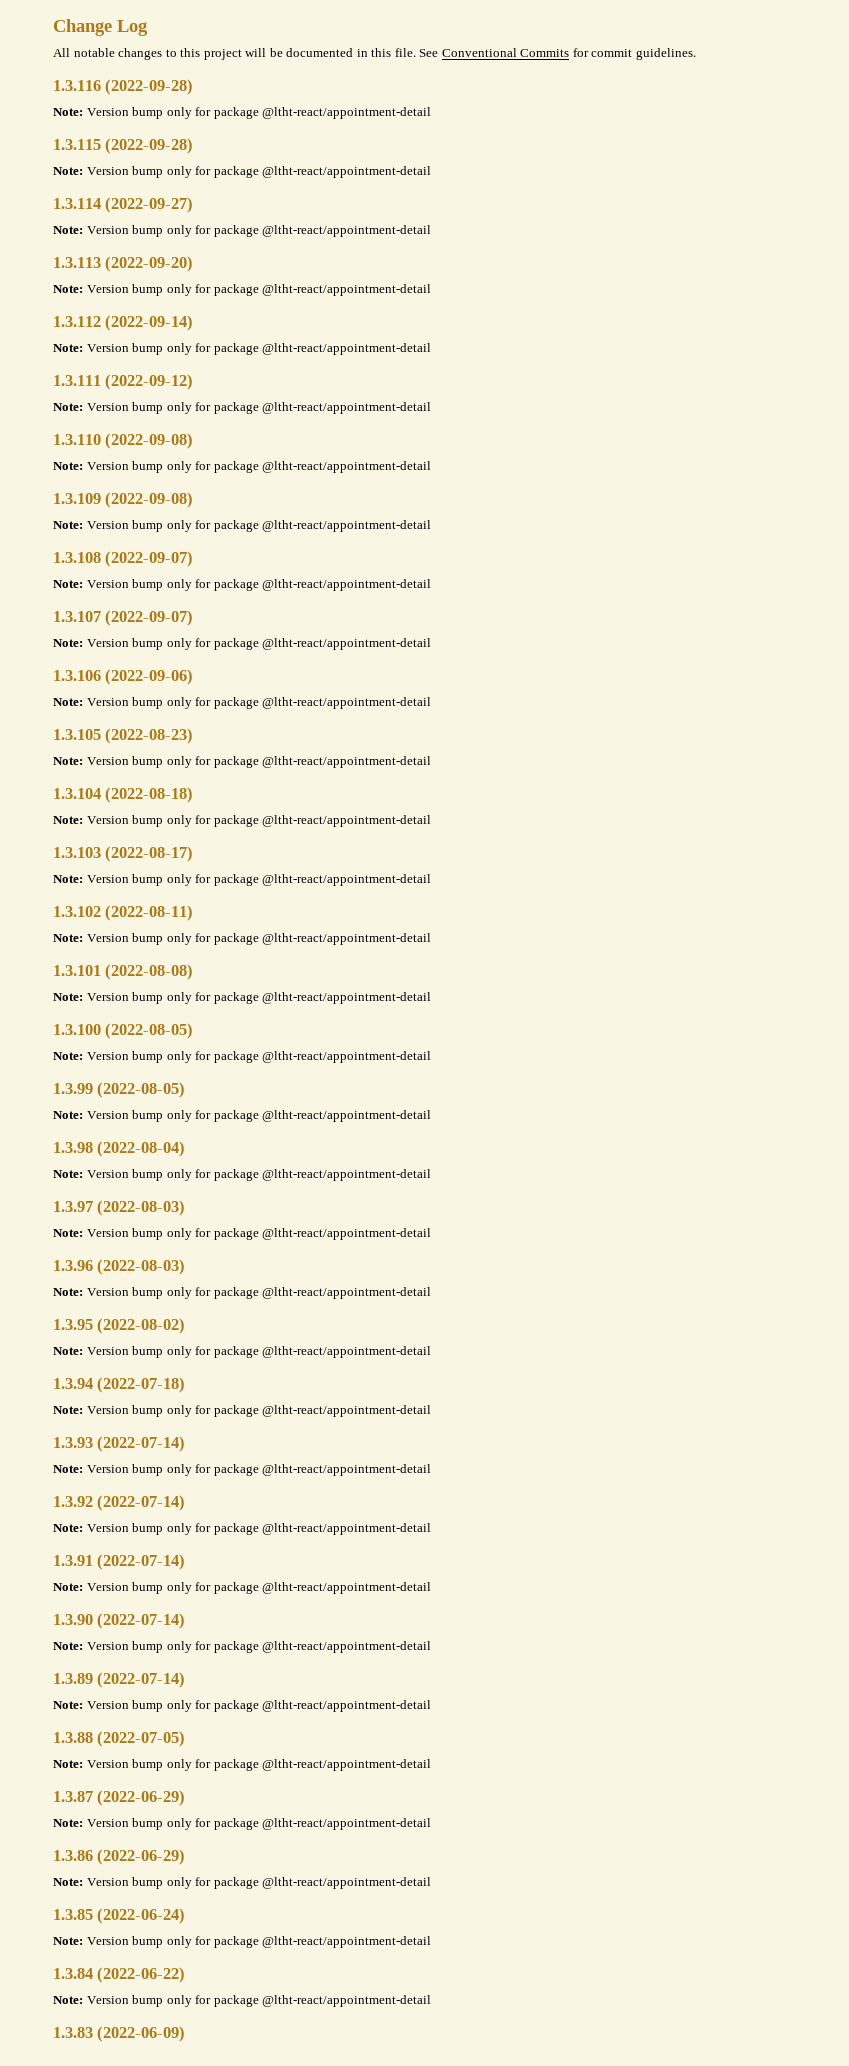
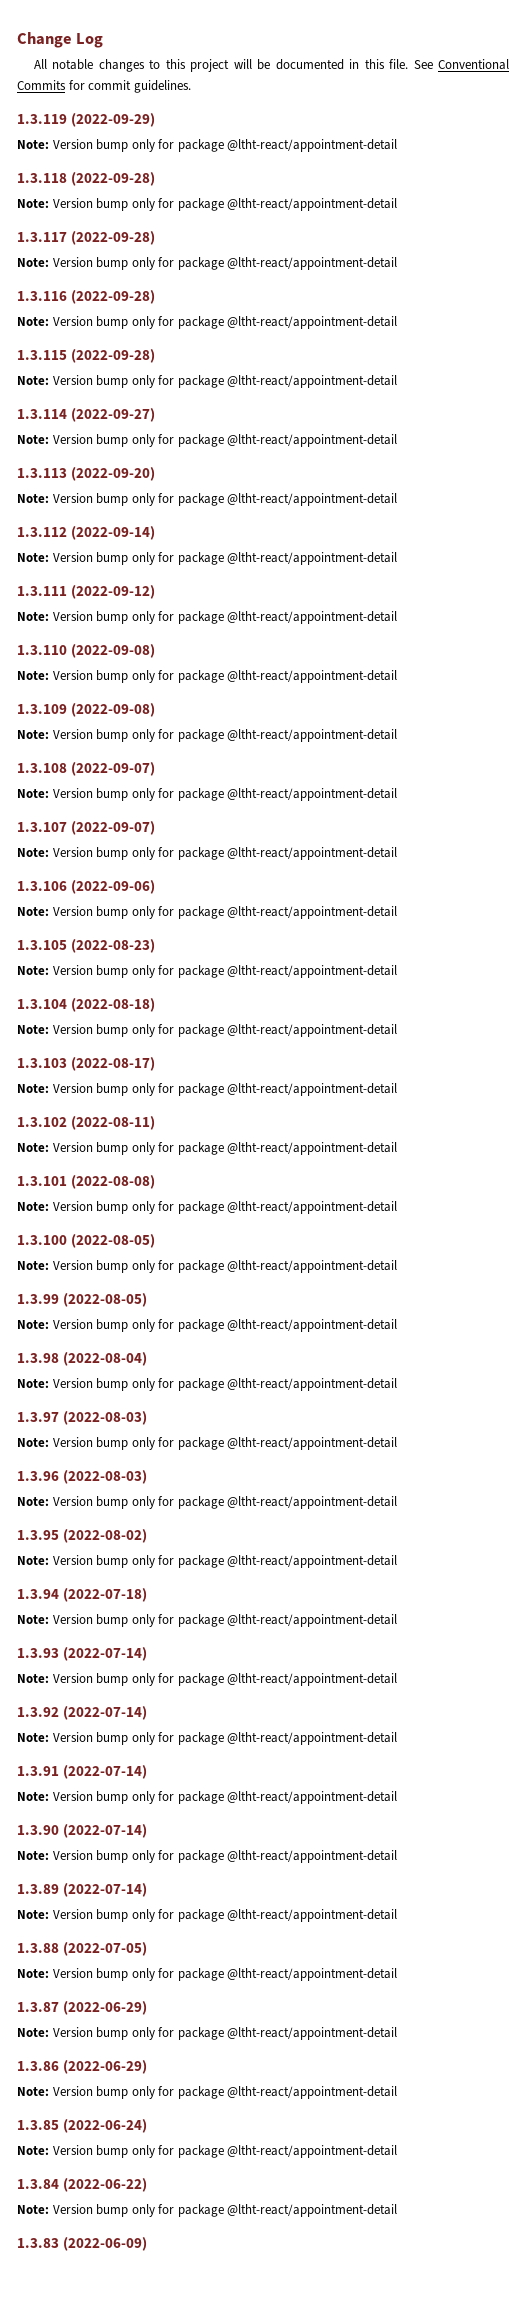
(696, 54) none -> [17,113,156,127] [17,139,398,152] [17,172,156,186] [17,198,398,211] [17,231,156,245] [17,257,398,270] // 1.3.119 (2022-09-29) // Note: Version bump only for package @ltht-react/appointment-detail // 1.3.118 (2022-09-28) // Note: Version bump only for package @ltht-react/appointment-detail // 1.3.117 (2022-09-28) // Note: Version bump only for package @ltht-react/appointment-detail

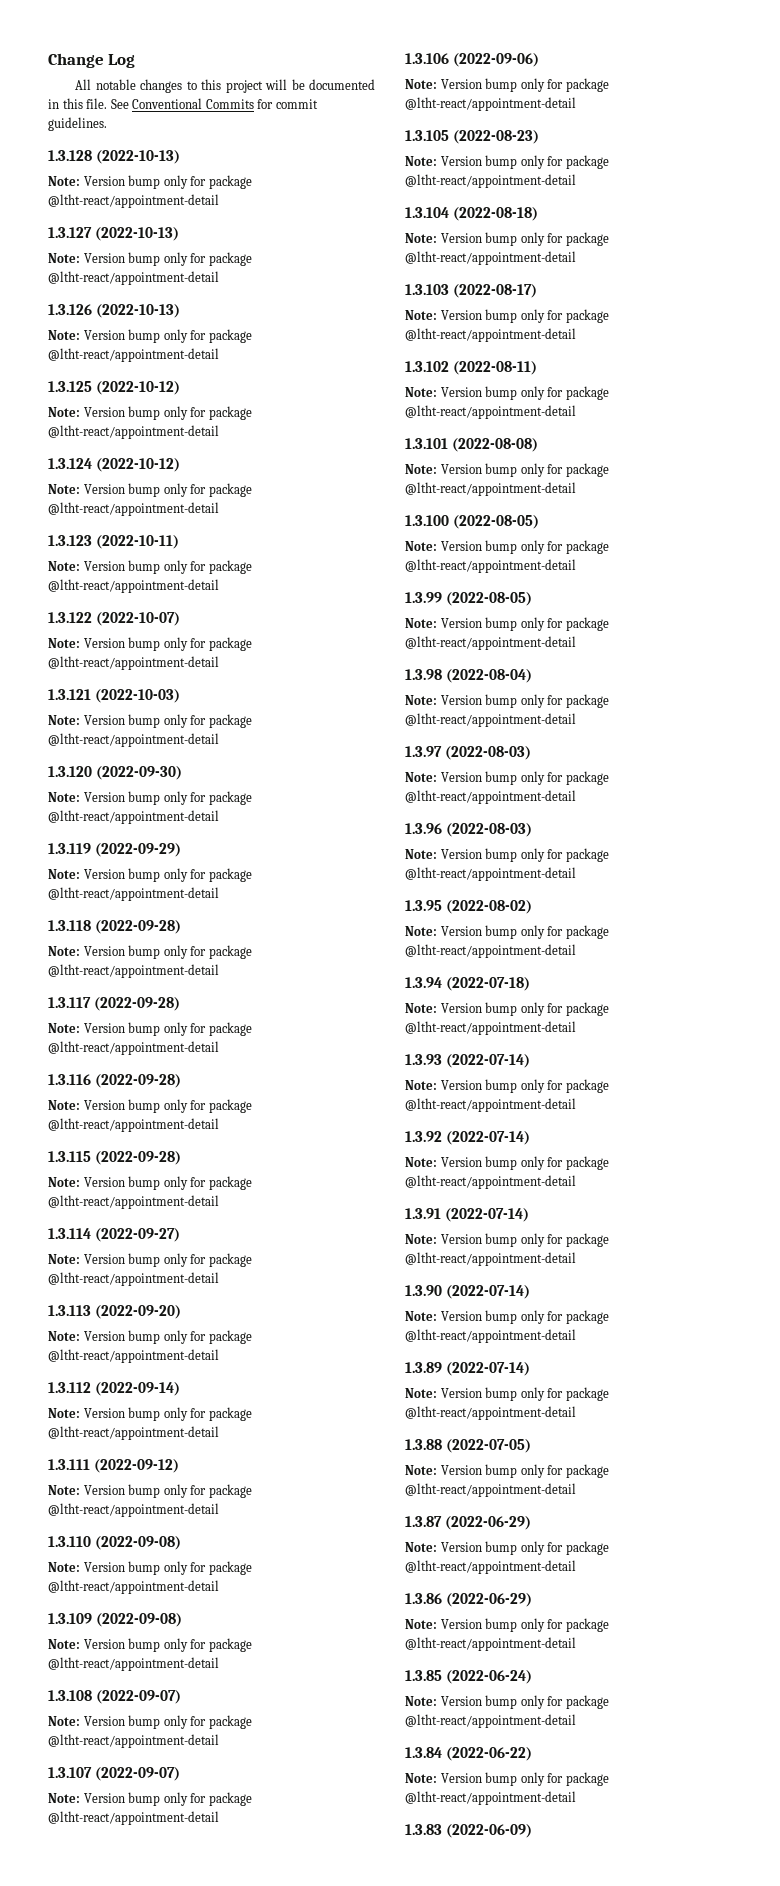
(191, 86) none -> [48,150,181,164] [48,175,252,189] [48,194,219,208] [48,227,180,241] [48,252,252,266] [48,271,219,285] [48,304,181,318] [48,329,252,343] [48,348,219,362] [48,381,181,395] [48,406,252,420] [48,425,219,439] [48,458,181,472] [48,483,252,497] [48,502,219,516] [48,535,180,549] [48,560,252,574] [48,579,219,593] [48,612,181,626] [48,637,252,651] [48,656,219,670] [48,689,181,703] [48,714,252,728] [48,733,219,747] [48,766,183,780] [48,791,252,805] [48,810,219,824] // 1.3.128 (2022-10-13) // Note: Version bump only for package @ltht-react/appointment-detail // 1.3.127 (2022-10-13) // Note: Version bump only for package @ltht-react/appointment-detail // 1.3.126 (2022-10-13) // Note: Version bump only for package @ltht-react/appointment-detail // 1.3.125 (2022-10-12) // Note: Version bump only for package @ltht-react/appointment-detail // 1.3.124 (2022-10-12) // Note: Version bump only for package @ltht-react/appointment-detail // 1.3.123 (2022-10-11) // Note: Version bump only for package @ltht-react/appointment-detail // 1.3.122 (2022-10-07) // Note: Version bump only for package @ltht-react/appointment-detail // 1.3.121 (2022-10-03) // Note: Version bump only for package @ltht-react/appointment-detail // 1.3.120 (2022-09-30) // Note: Version bump only for package @ltht-react/appointment-detail

